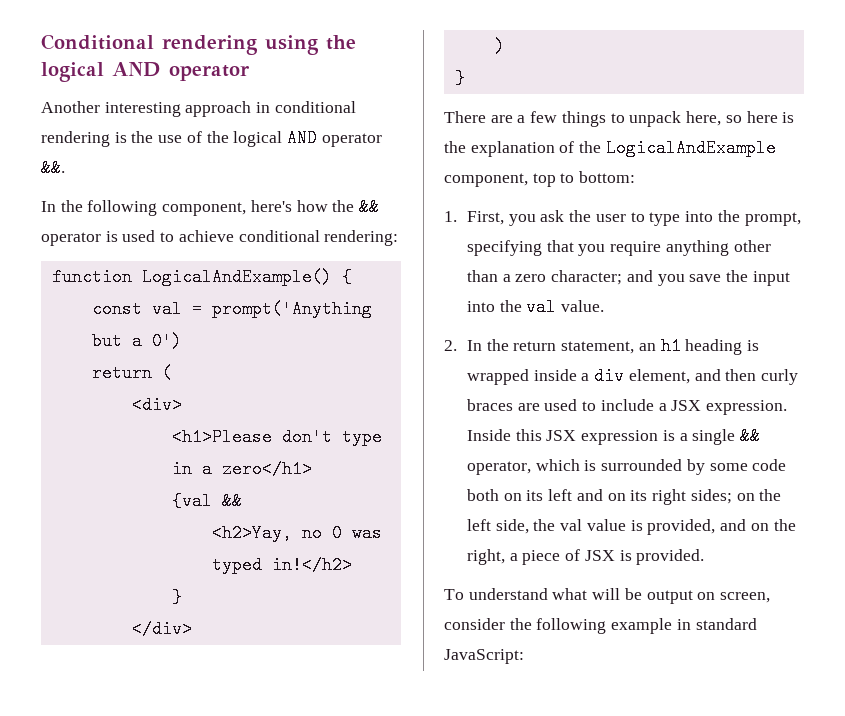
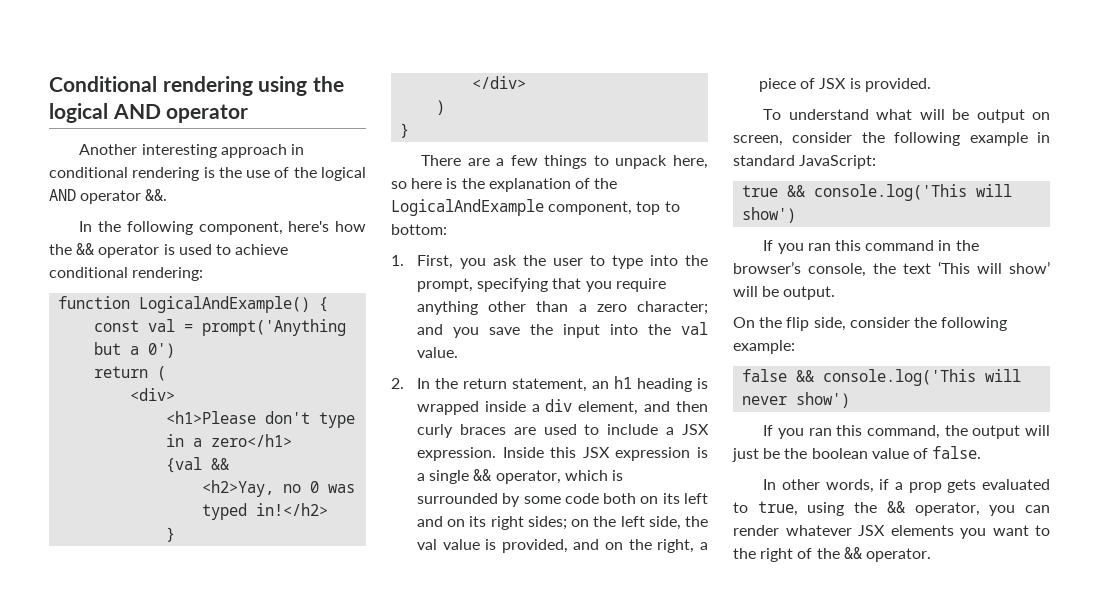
(524, 656) none -> [742,184,1013,201] [742,207,797,223] [763,240,979,254] [733,261,1050,277] [733,286,836,300] [733,317,1008,331] [733,340,795,354] [742,369,1022,386] [742,392,851,408] [763,425,1050,439] [732,446,982,462] [763,479,1050,493] [733,501,1050,516] [733,525,1050,539] [733,547,931,562] // true && console.log('This will show') // If you ran this command in the browser’s console, the text ‘This will show’ will be output. // On the flip side, consider the following example: // false && console.log('This will never show') // If you ran this command, the output will just be the boolean value of false. // In other words, if a prop gets evaluated to true, using the && operator, you can render whatever JSX elements you want to the right of the && operator.

